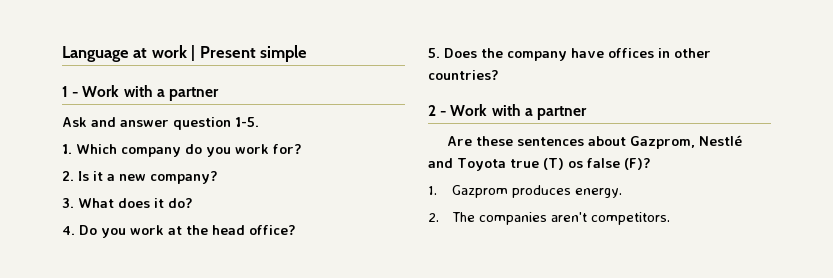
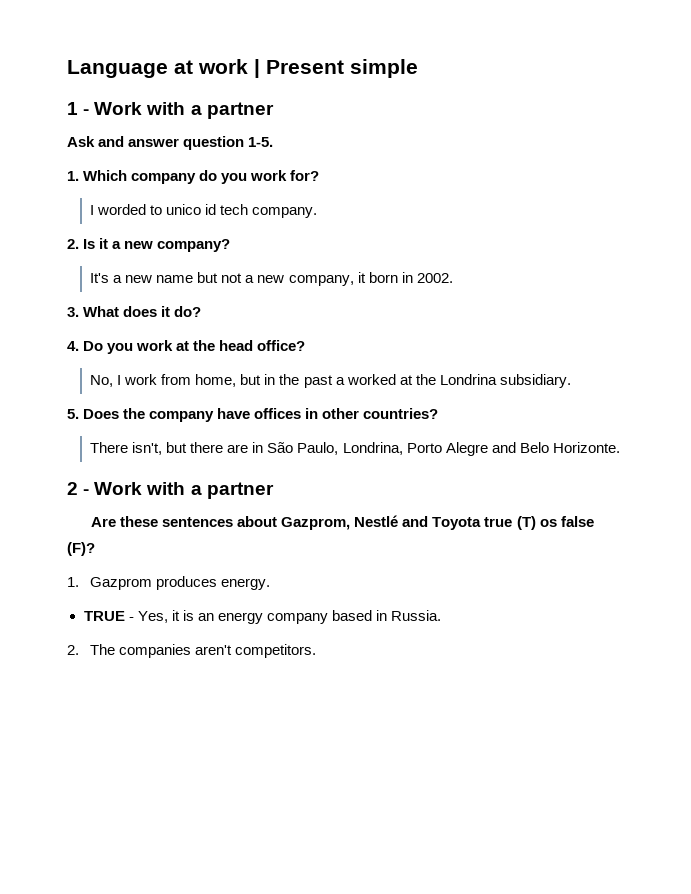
(302, 149) none -> [90,204,318,218] // I worded to unico id tech company.
(218, 177) none -> [90,272,453,286] // It's a new name but not a new company, it born in 2002.
(296, 230) none -> [90,374,571,388] // No, I work from home, but in the past a worked at the Londrina subsidiary.
(499, 75) none -> [90,442,620,456] // There isn't, but there are in São Paulo, Londrina, Porto Alegre and Belo Horizonte.
(622, 193) none -> [83,610,442,624] // TRUE - Yes, it is an energy company based in Russia.

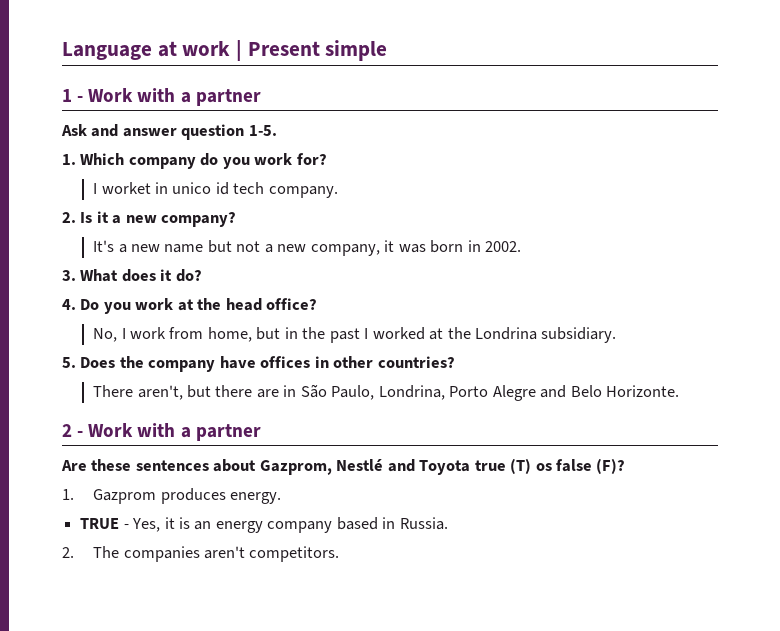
[97,204,163,215] worded to -> [101,182,169,194] worket in
(366, 277) none -> [398,244,426,253] was
[335,377,345,385] a -> [364,328,369,339] I
[132,442,163,455] isn't, -> [137,385,183,400] aren't,

